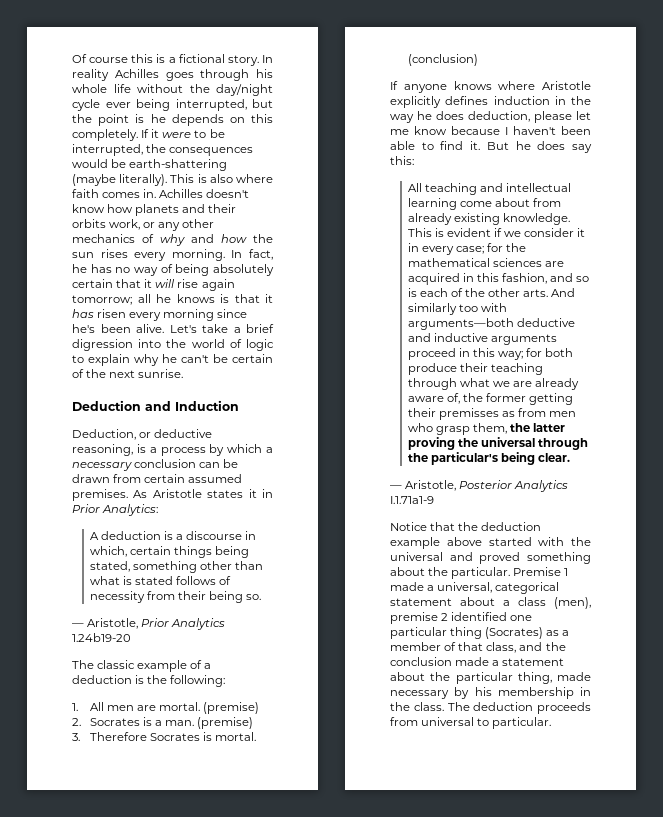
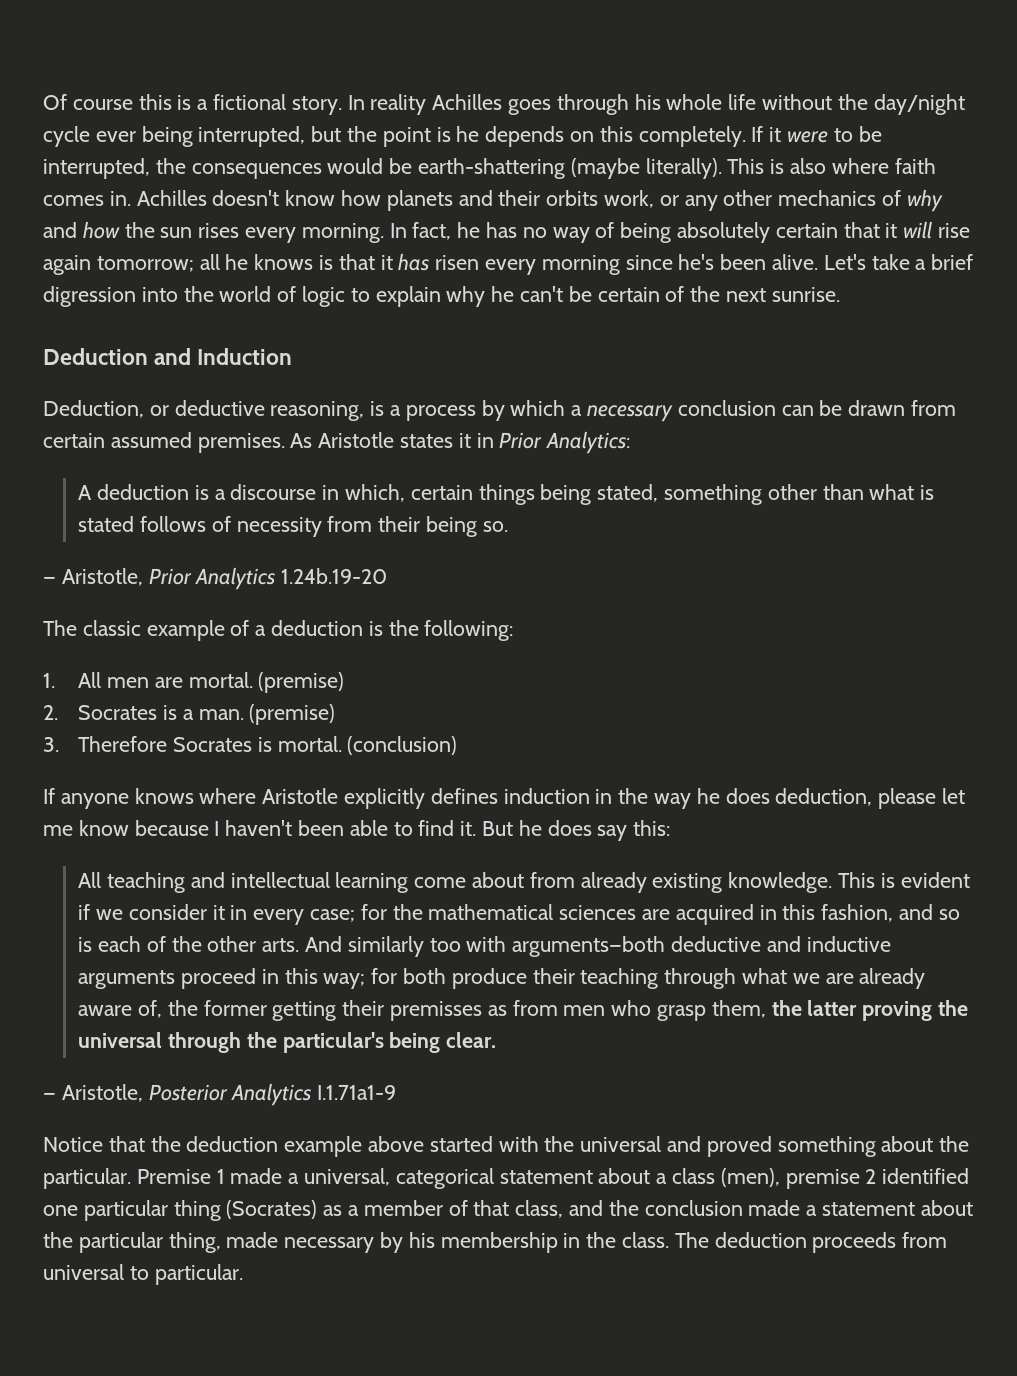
[72,633,131,642] 1.24b19-20 -> [281,568,388,584] 1.24b.19-20

